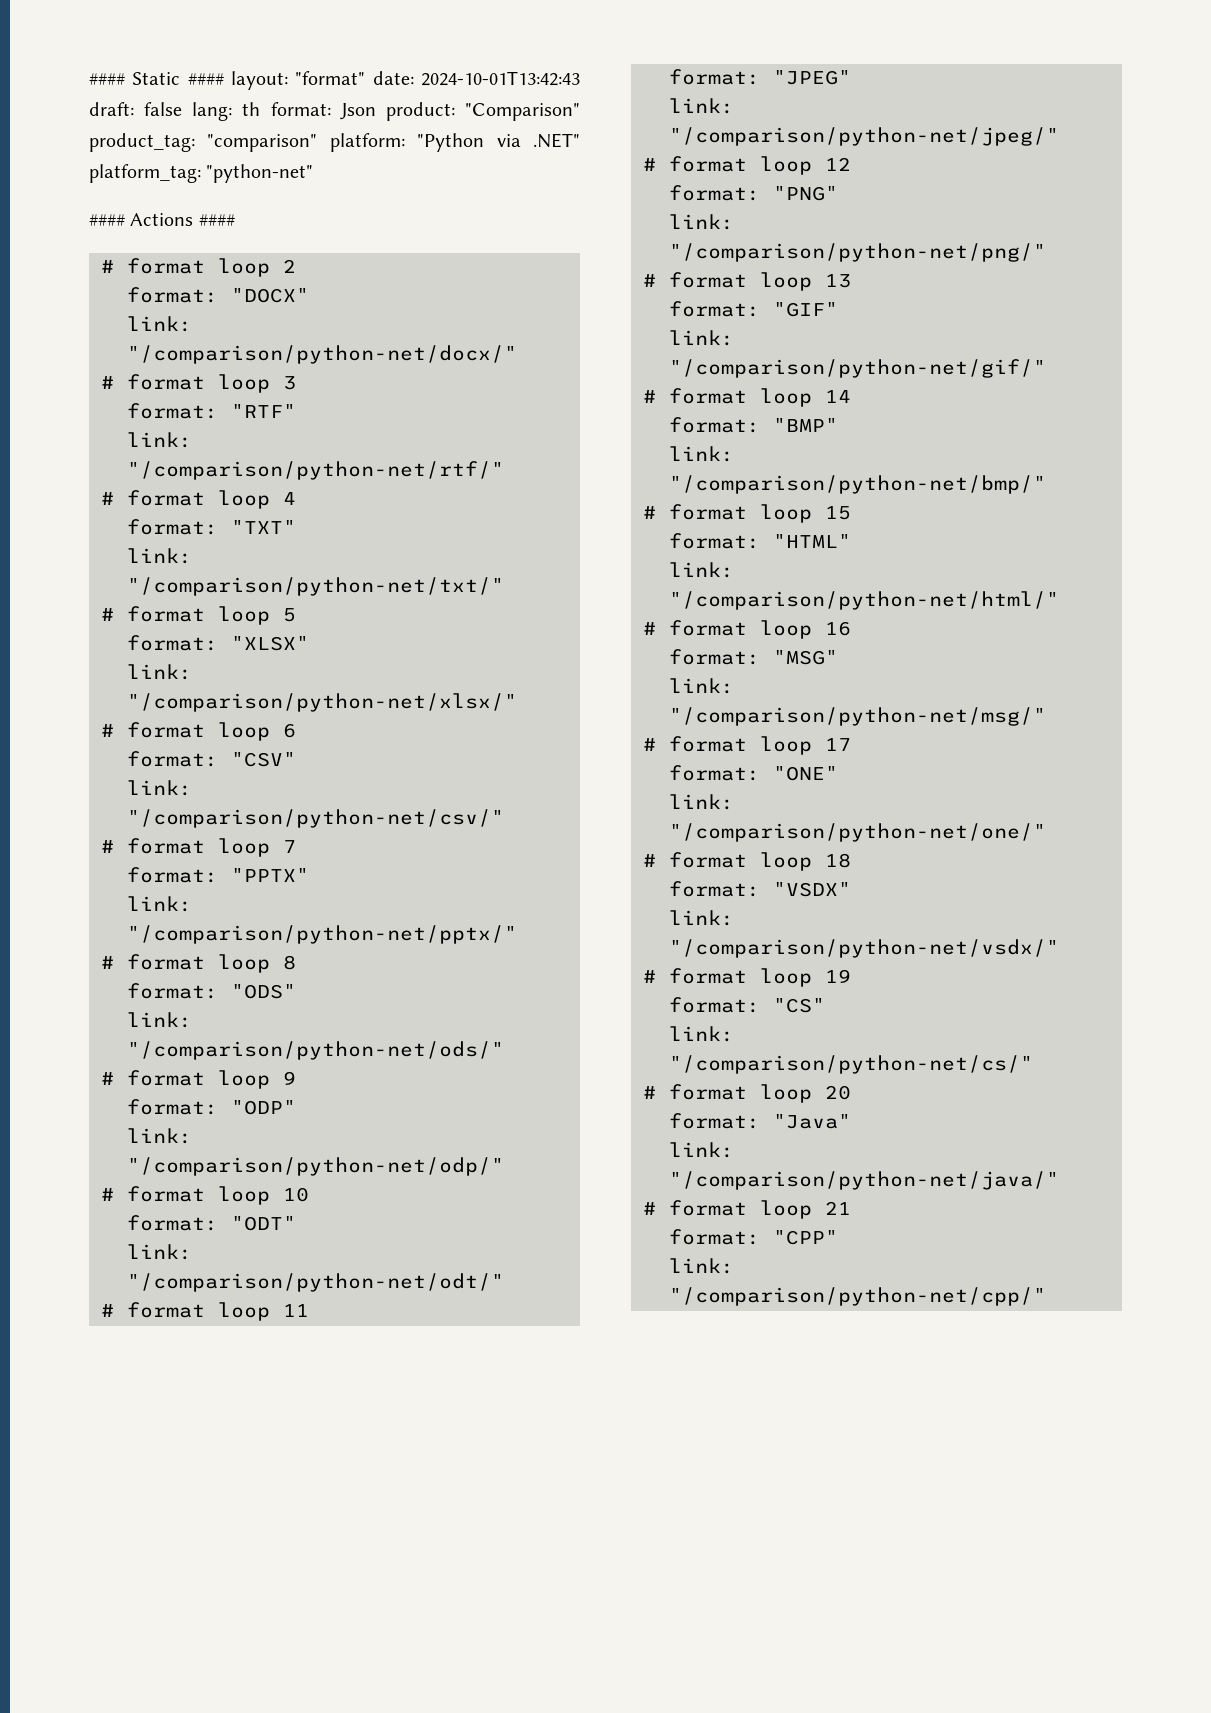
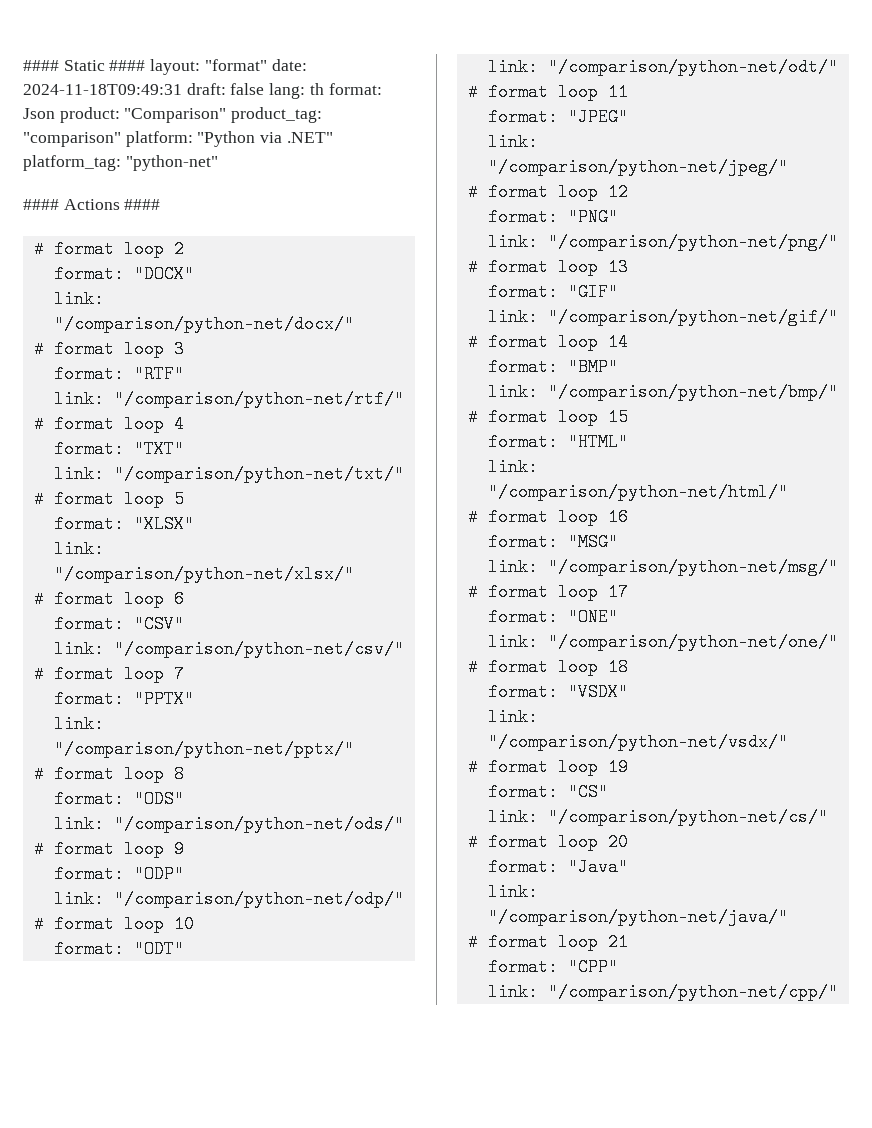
[421,71,580,86] 2024-10-01T13:42:43 -> [23,84,182,95] 2024-11-18T09:49:31

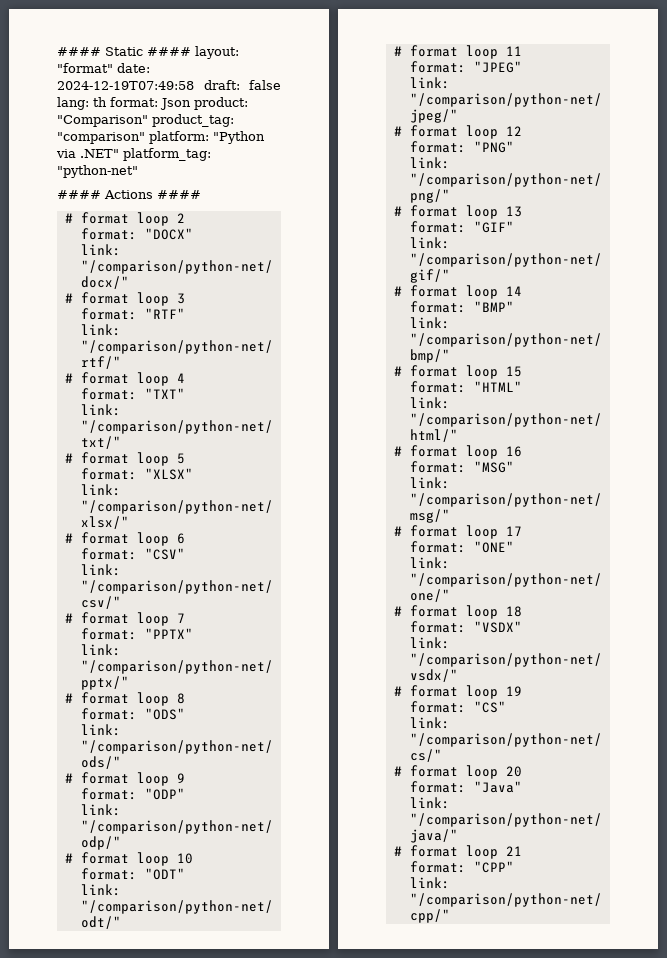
[23,84,182,95] 2024-11-18T09:49:31 -> [57,81,194,90] 2024-12-19T07:49:58

